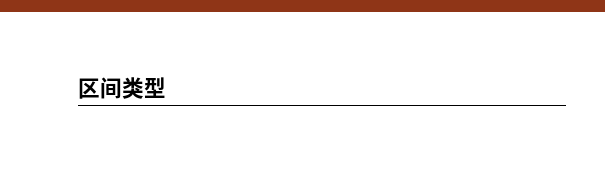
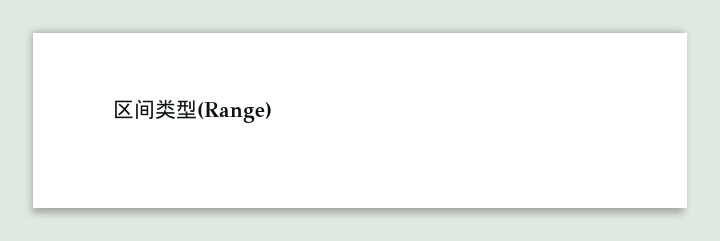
(166, 87) none -> [197,102,272,123] (Range)

